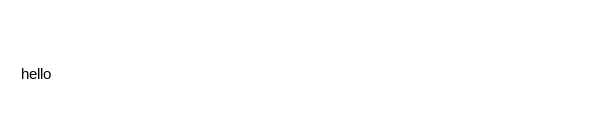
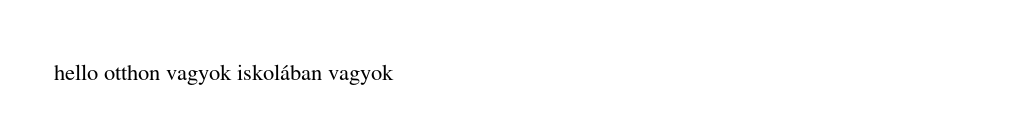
(51, 73) none -> [104,64,395,85] otthon vagyok iskolában vagyok

